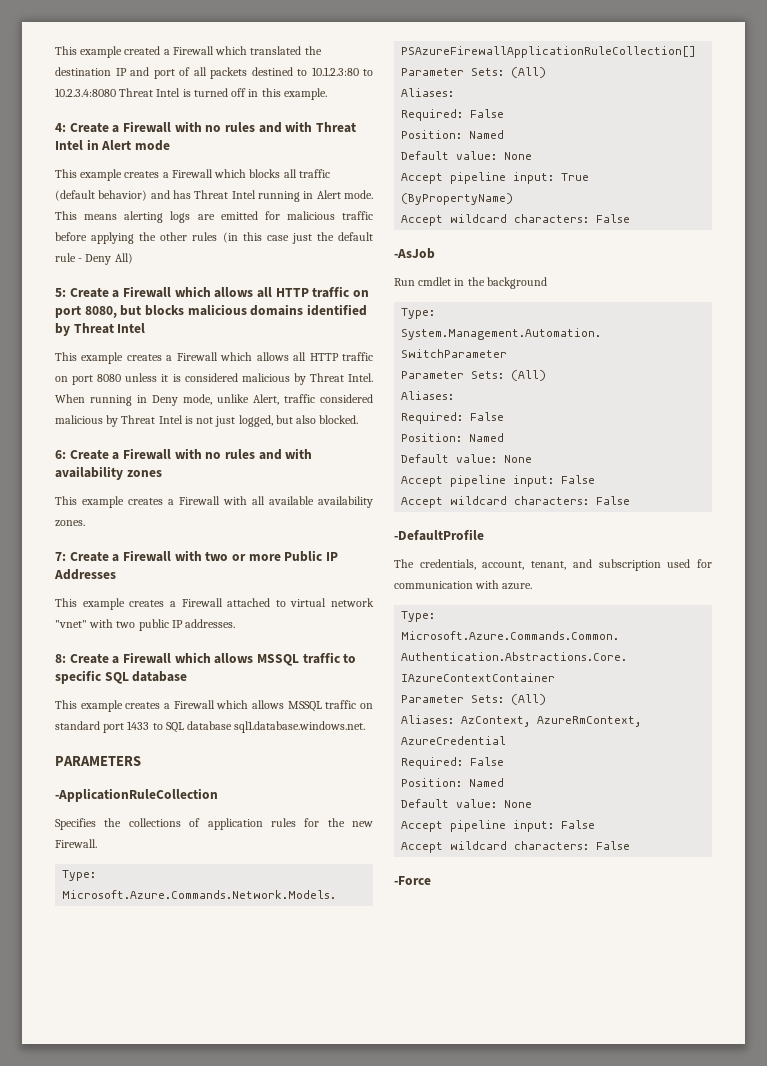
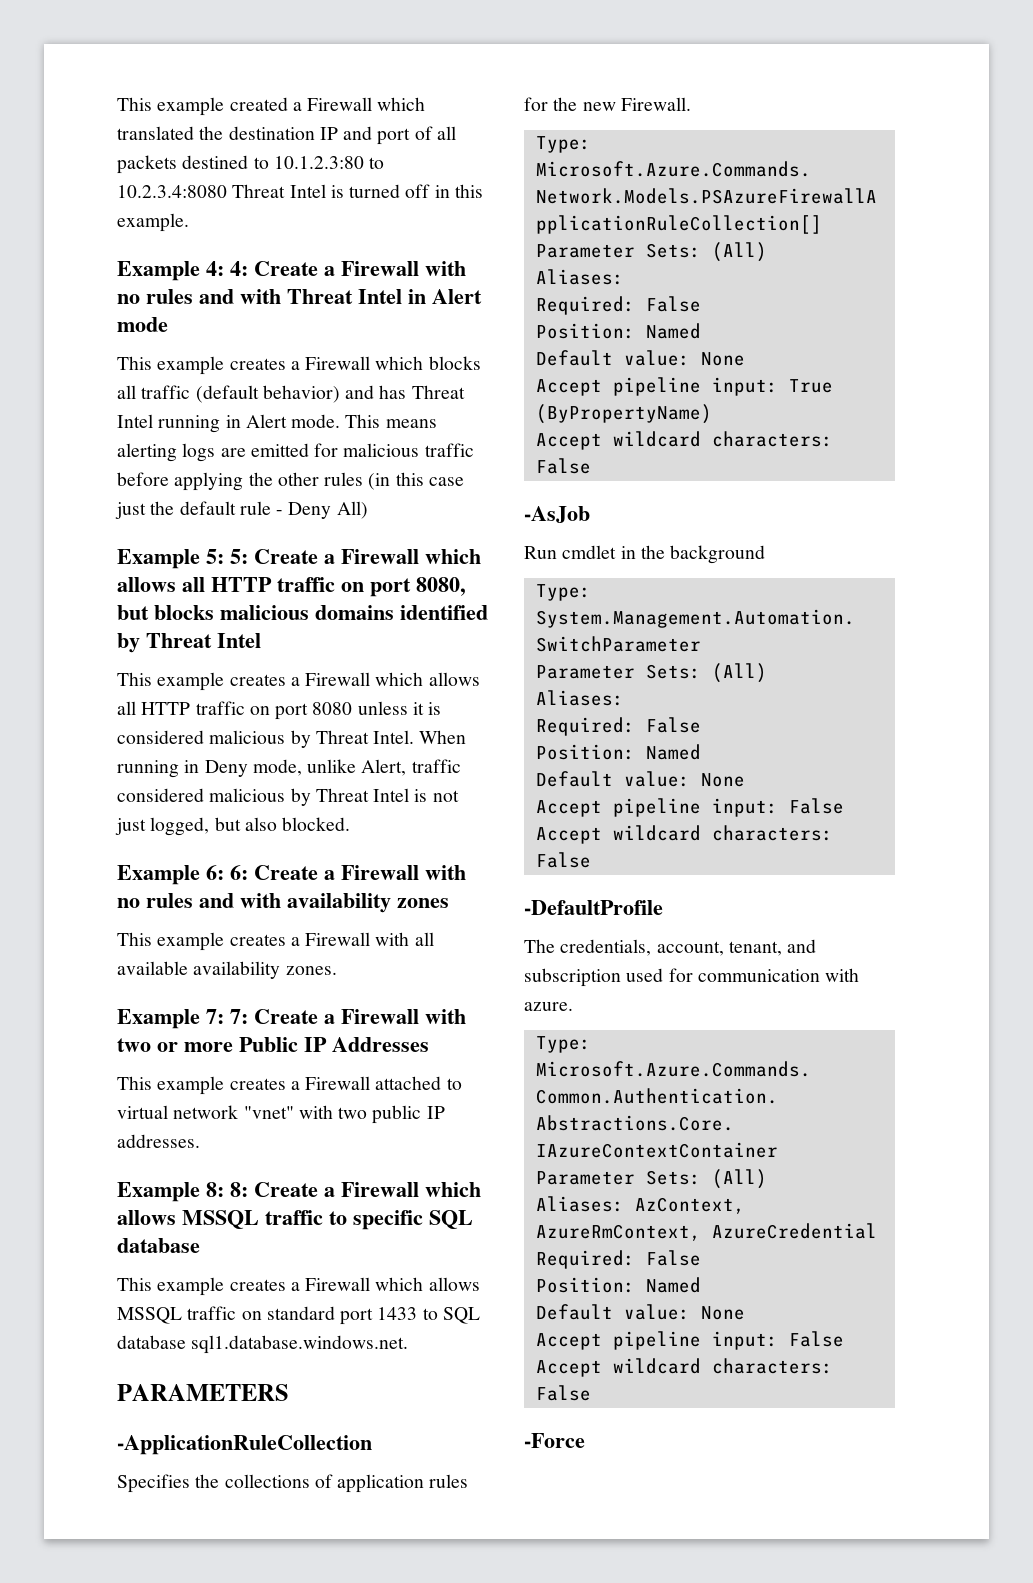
(327, 94) none -> [117,261,224,281] Example 4:
(133, 258) none -> [117,549,224,569] Example 5:
(359, 419) none -> [117,865,224,885] Example 6:
(85, 523) none -> [117,1009,224,1029] Example 7:
(236, 623) none -> [117,1182,224,1202] Example 8:

